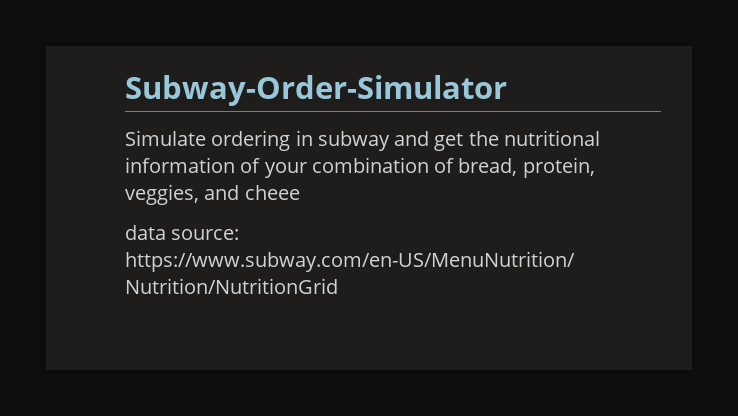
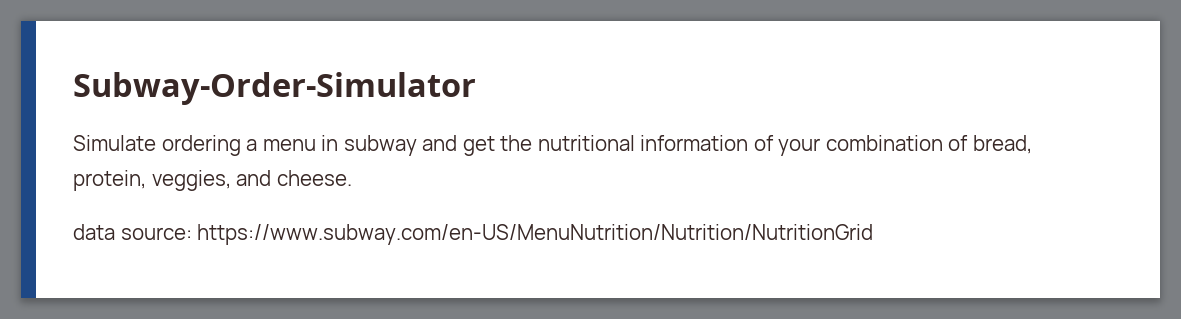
(291, 140) none -> [246,139,316,151] a menu
[244,185,300,200] cheee -> [276,170,352,186] cheese.

